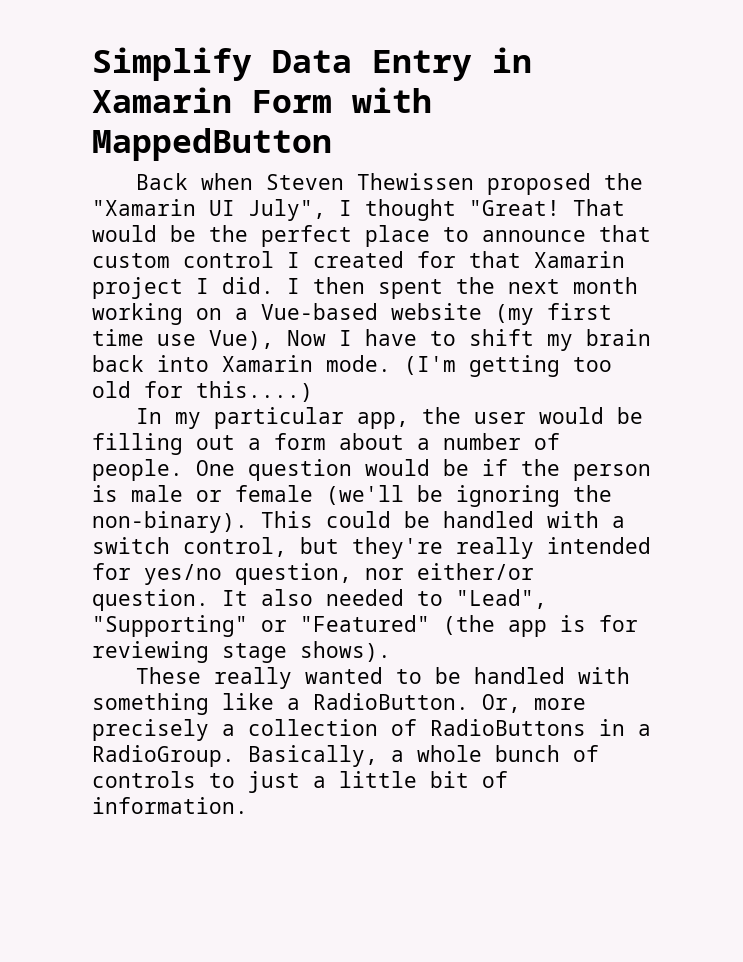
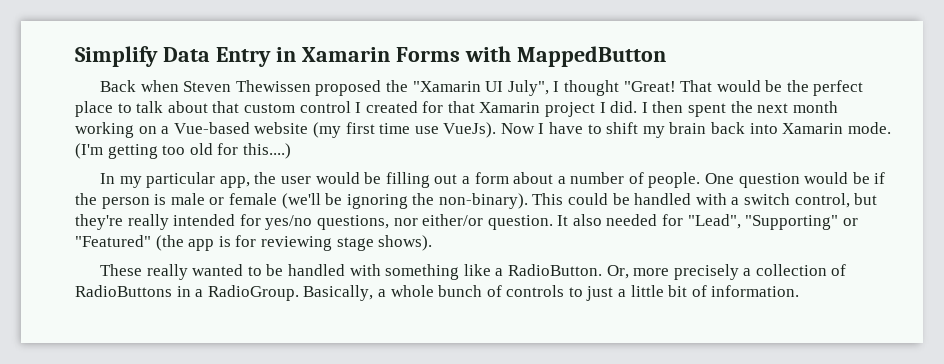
[252,90,332,113] Form -> [395,47,460,62] Forms
[482,230,586,242] announce -> [136,101,208,113] talk about
[209,330,274,350] Vue), -> [443,122,497,138] VueJs).
[235,563,352,585] question, -> [316,215,389,230] questions,
[417,591,443,606] to -> [662,214,684,226] for

